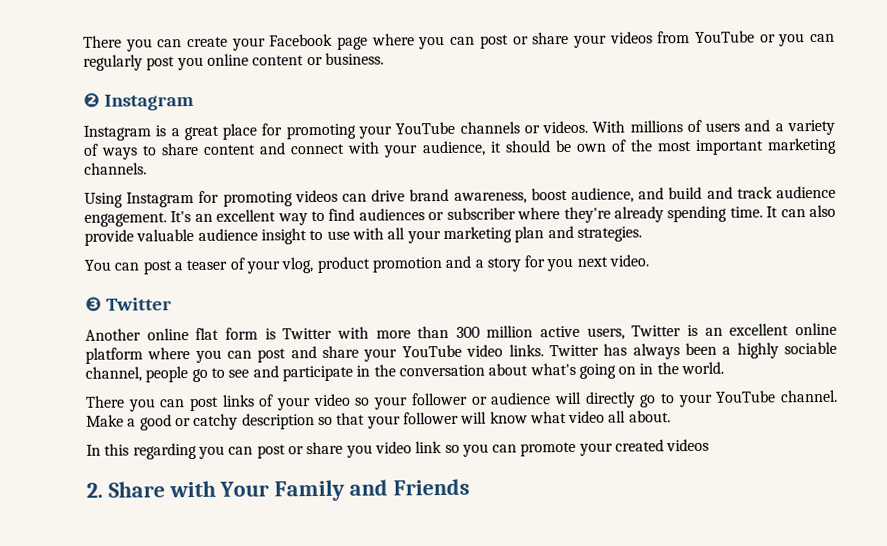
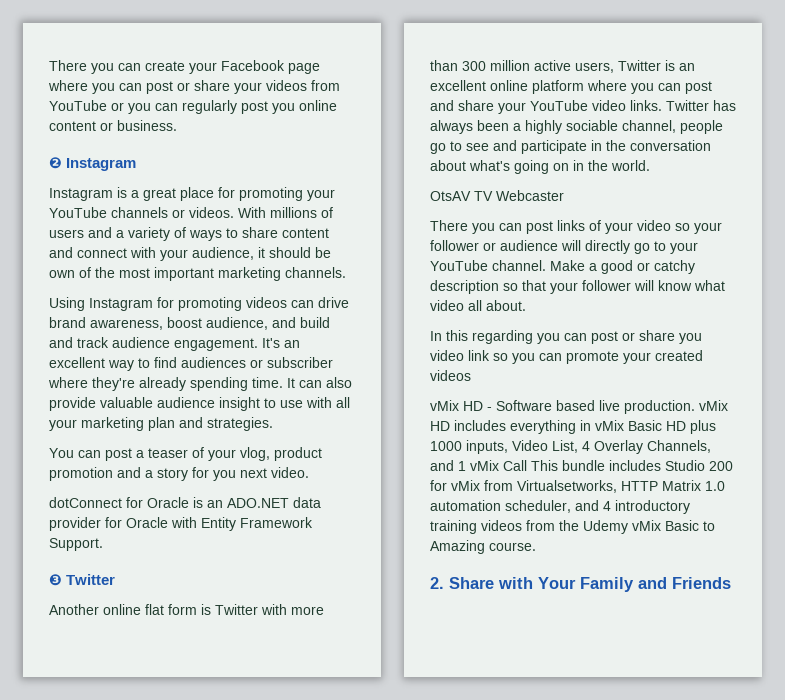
(650, 260) none -> [49,497,321,508] [49,517,313,531] [49,538,103,551] // dotConnect for Oracle is an ADO.NET data provider for Oracle with Entity Framework Support.
(725, 368) none -> [430,190,564,201] // OtsAV TV Webcaster
(710, 445) none -> [430,400,728,414] [430,420,716,434] [430,440,711,454] [430,460,733,471] [430,480,725,493] [430,500,690,514] [430,520,715,534] [430,540,536,554] // vMix HD - Software based live production. vMix HD includes everything in vMix Basic HD plus 1000 inputs, Video List, 4 Overlay Channels, and 1 vMix Call This bundle includes Studio 200 for vMix from Virtualsetworks, HTTP Matrix 1.0 automation scheduler, and 4 introductory training videos from the Udemy vMix Basic to Amazing course.

